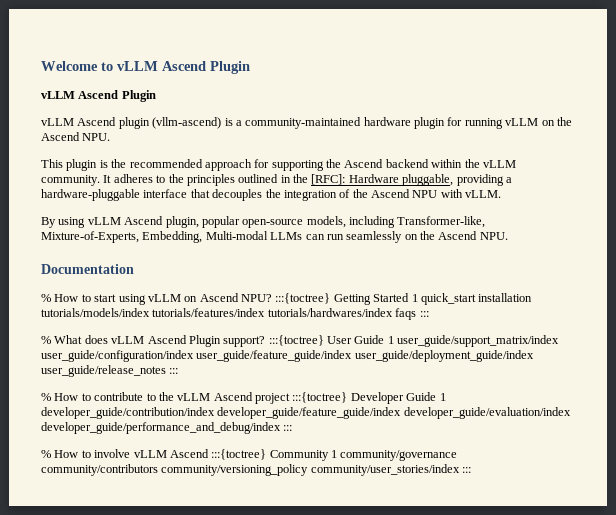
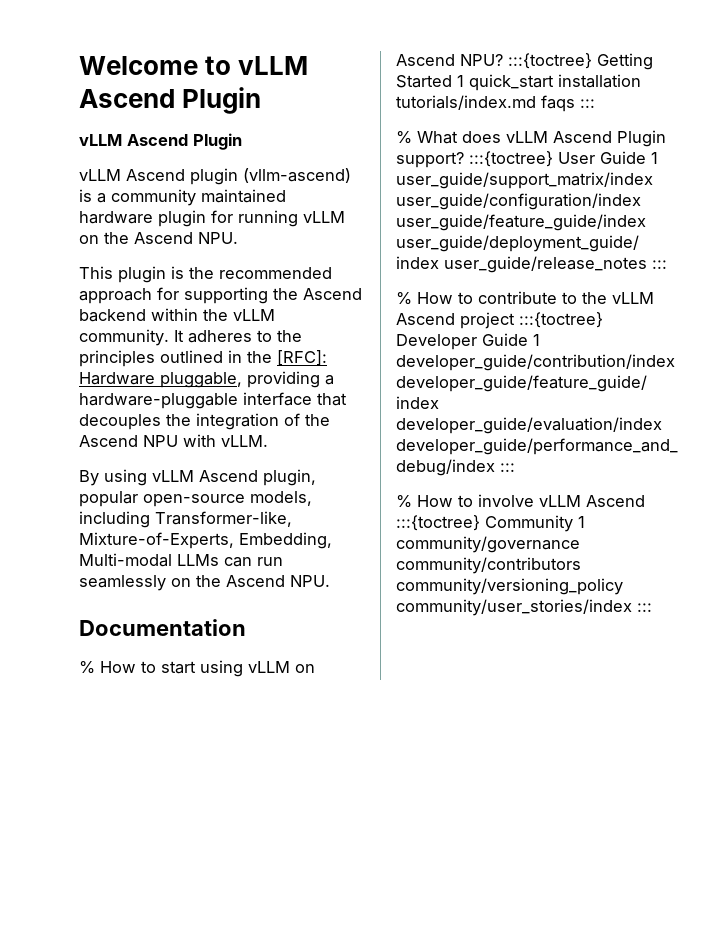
[245,117,362,129] community-maintained -> [111,189,286,206] community maintained
[41,308,393,317] tutorials/models/index tutorials/features/index tutorials/hardwares/index -> [396,95,536,110] tutorials/index.md

